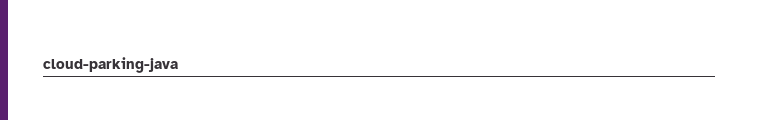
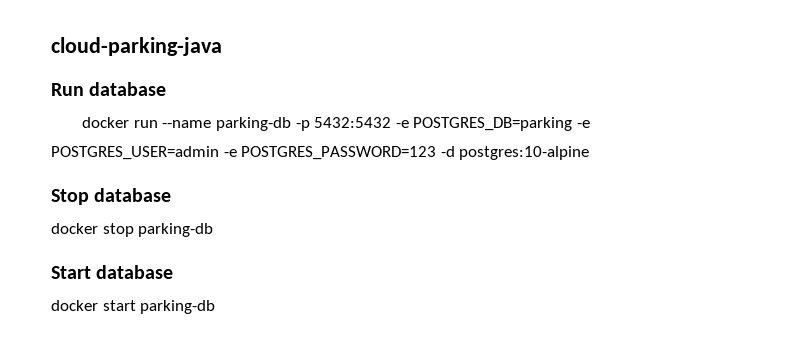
(178, 65) none -> [51,82,167,96] [82,117,590,131] [51,146,590,160] [51,188,172,205] [51,223,214,237] [51,265,174,279] [51,300,216,314] // Run database // docker run --name parking-db -p 5432:5432 -e POSTGRES_DB=parking -e POSTGRES_USER=admin -e POSTGRES_PASSWORD=123 -d postgres:10-alpine // Stop database // docker stop parking-db // Start database // docker start parking-db

